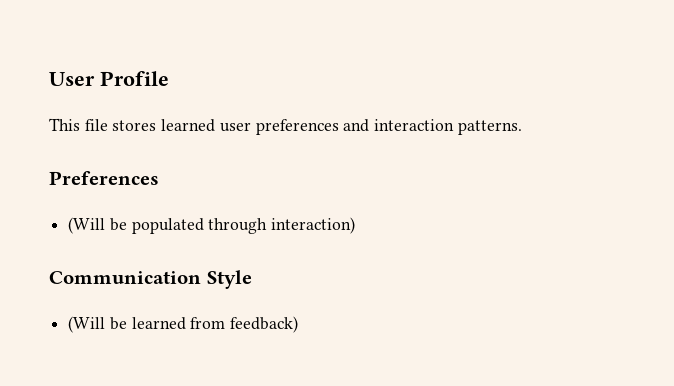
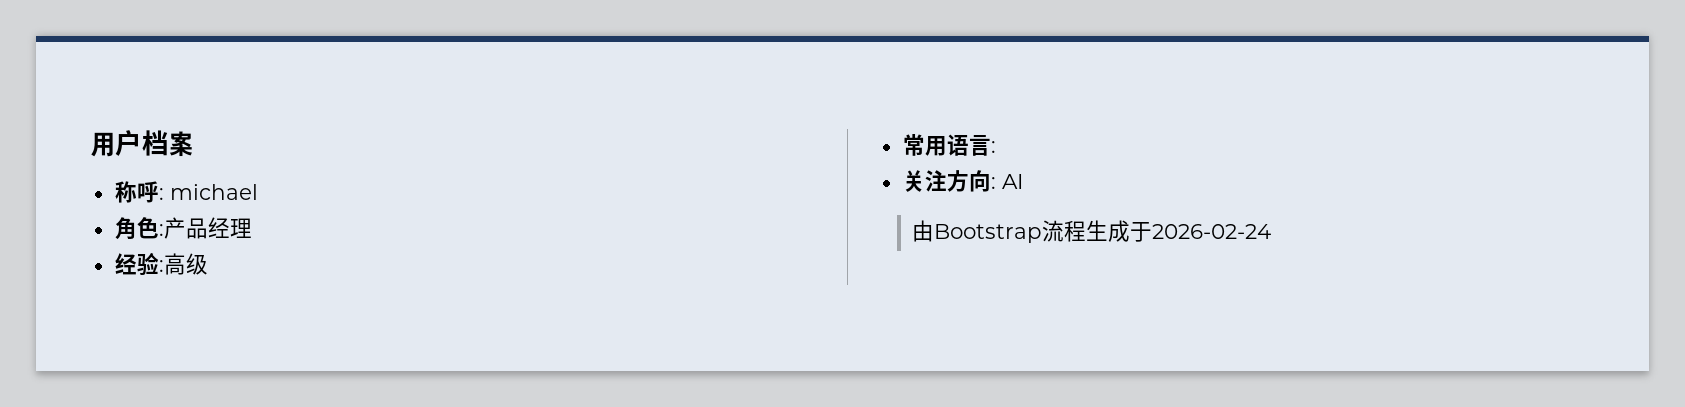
[49,71,169,86] [49,118,522,135] [49,171,159,185] [68,217,356,234] [49,270,252,289] [68,316,299,333] User Profile // This file stores learned user preferences and interaction patterns. // Preferences // (Will be populated through interaction) // Communication Style // (Will be learned from feedback) -> [91,130,193,157] [114,181,258,203] [114,217,252,240] [114,252,208,275] [902,134,996,156] [902,170,1024,192] [912,220,1272,243] 用户档案 // 称呼: michael // 角色:产品经理 // 经验:高级 // 常用语言: // 关注方向: AI // 由Bootstrap流程生成于2026-02-24

